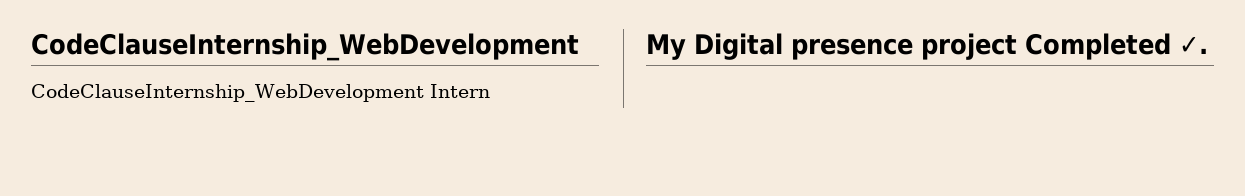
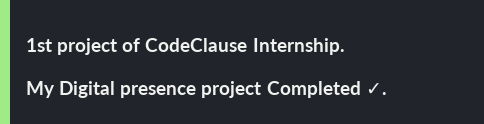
[31,33,579,61] [31,84,490,102] CodeClauseInternship_WebDevelopment // CodeClauseInternship_WebDevelopment Intern -> [26,38,345,55] 1st project of CodeClause Internship.

